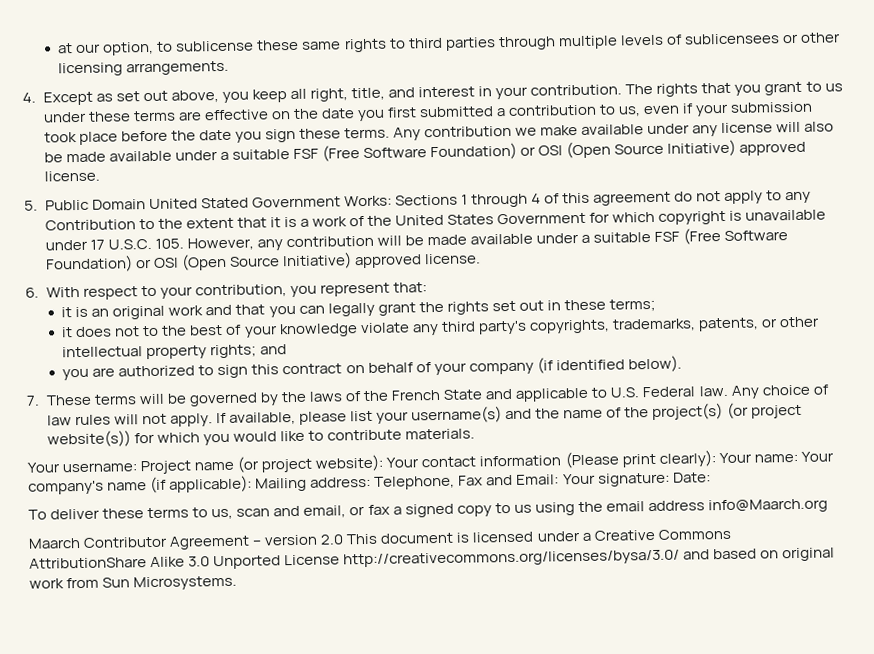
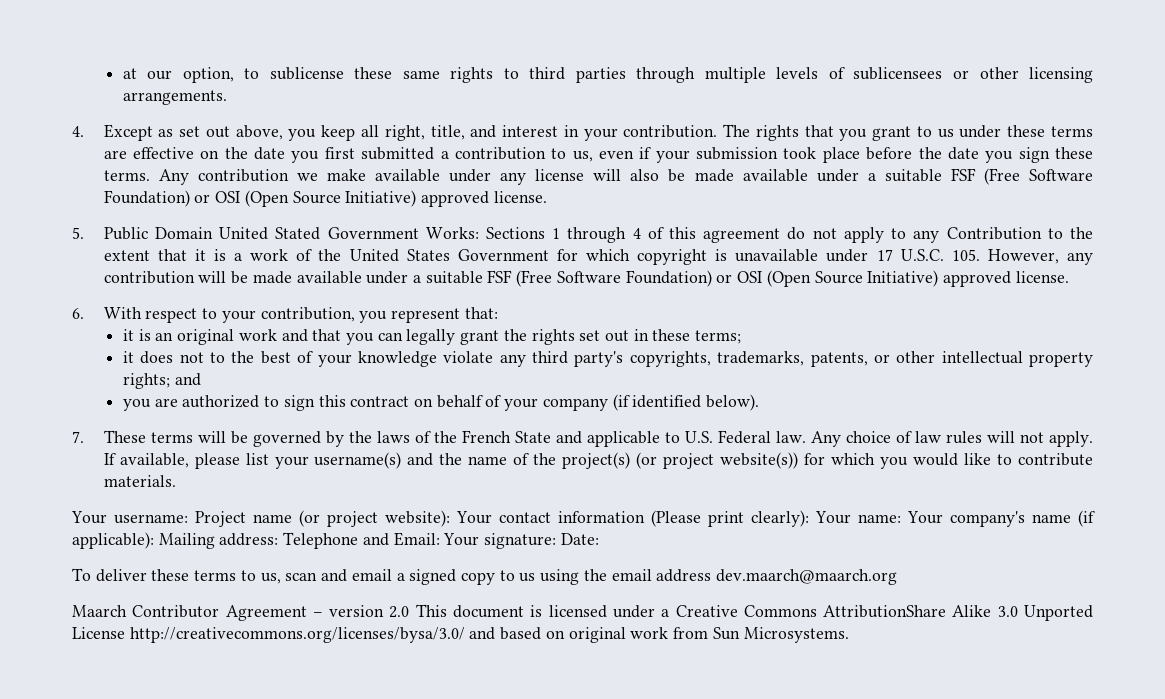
[374,475,484,490] Telephone, Fax -> [283,532,359,549] Telephone
[303,504,390,518] email, or fax -> [351,569,392,581] email
[708,498,828,514] info@Maarch.org -> [716,569,898,585] dev.maarch@maarch.org

